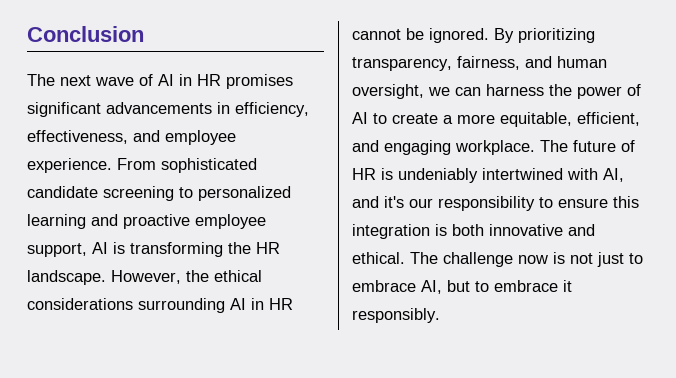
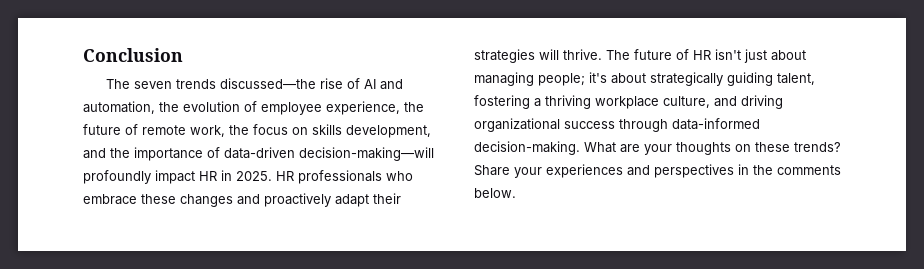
[60,74,293,89] [27,102,309,117] [27,130,236,145] [27,158,257,173] [27,186,291,201] [27,214,266,229] [27,242,280,257] [27,270,262,285] [27,298,293,313] [352,28,595,43] [352,56,607,71] [352,84,641,99] [352,112,640,127] [352,140,635,155] [352,168,624,183] [352,196,639,211] [352,224,595,239] [352,252,643,267] [352,280,572,294] [352,308,440,323] next wave of AI in HR promises significant advancements in efficiency, effectiveness, and employee experience. From sophisticated candidate screening to personalized learning and proactive employee support, AI is transforming the HR landscape. However, the ethical considerations surrounding AI in HR cannot be ignored. By prioritizing transparency, fairness, and human oversight, we can harness the power of AI to create a more equitable, efficient, and engaging workplace. The future of HR is undeniably intertwined with AI, and it's our responsibility to ensure this integration is both innovative and ethical. The challenge now is not just to embrace AI, but to embrace it responsibly. -> [133,78,403,90] [83,101,424,115] [83,124,431,138] [83,147,434,161] [83,170,413,184] [83,193,401,207] [474,49,806,63] [474,72,815,86] [474,95,783,109] [474,118,760,132] [474,141,841,155] [474,164,841,178] [474,188,516,198] seven trends discussed—the rise of AI and automation, the evolution of employee experience, the future of remote work, the focus on skills development, and the importance of data-driven decision-making—will profoundly impact HR in 2025. HR professionals who embrace these changes and proactively adapt their strategies will thrive. The future of HR isn't just about managing people; it's about strategically guiding talent, fostering a thriving workplace culture, and driving organizational success through data-informed decision-making. What are your thoughts on these trends? Share your experiences and perspectives in the comments below.

